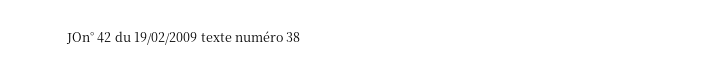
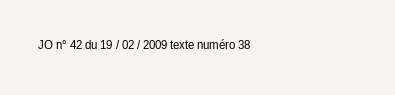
[66,31,198,45] JOn° 42 du 19/02/2009 -> [38,40,167,49] JO n° 42 du 19 / 02 / 2009

